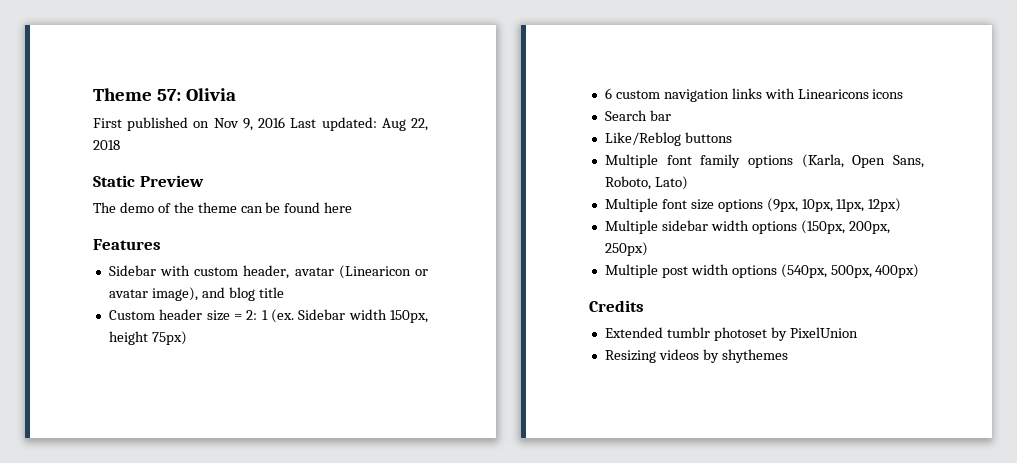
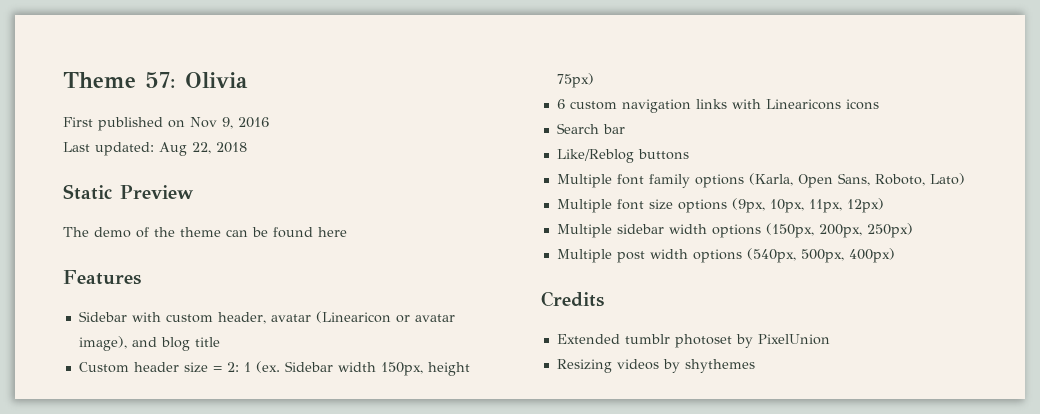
(286, 122) none -> (269, 122) //

